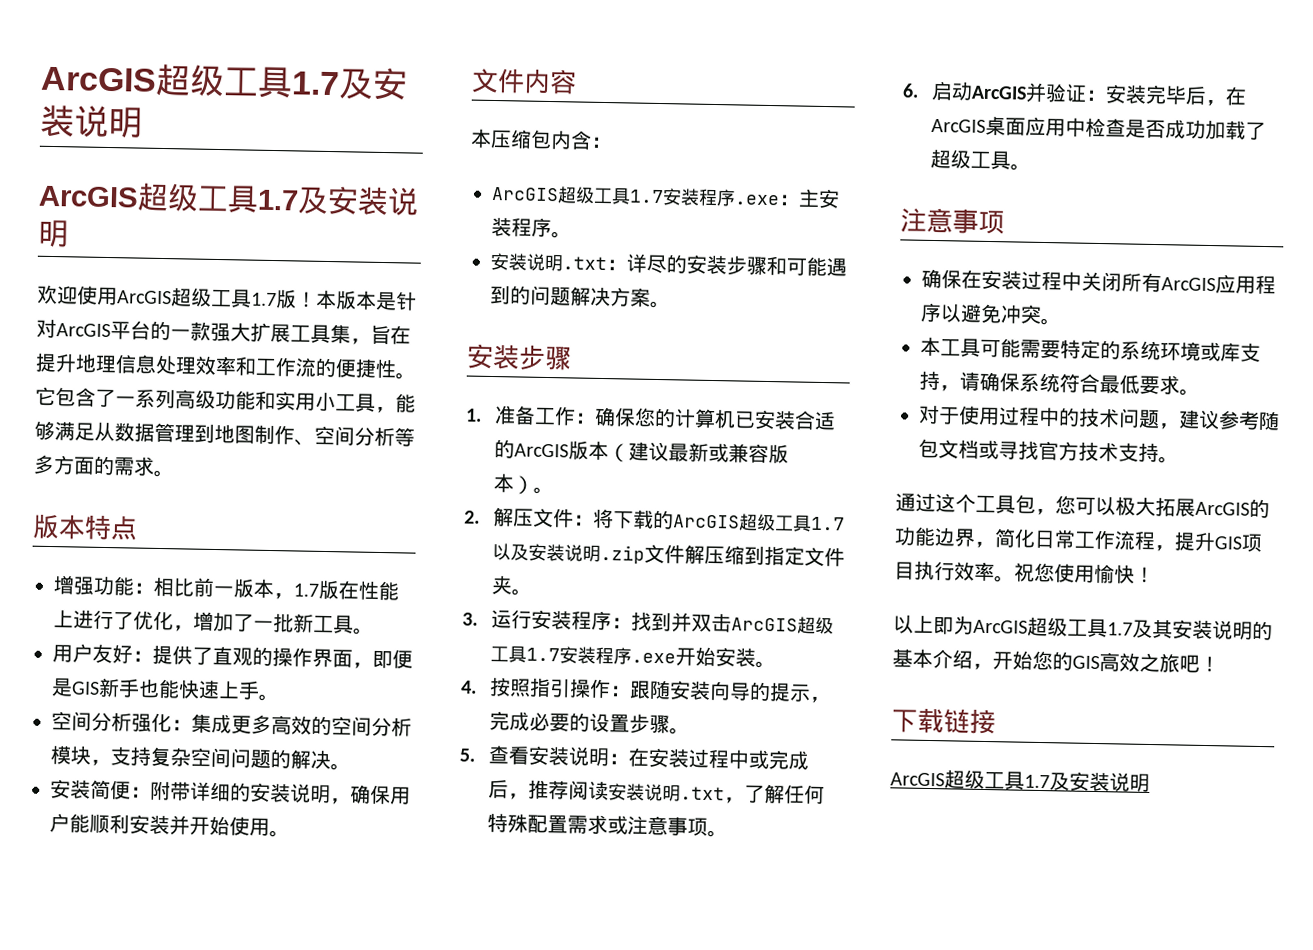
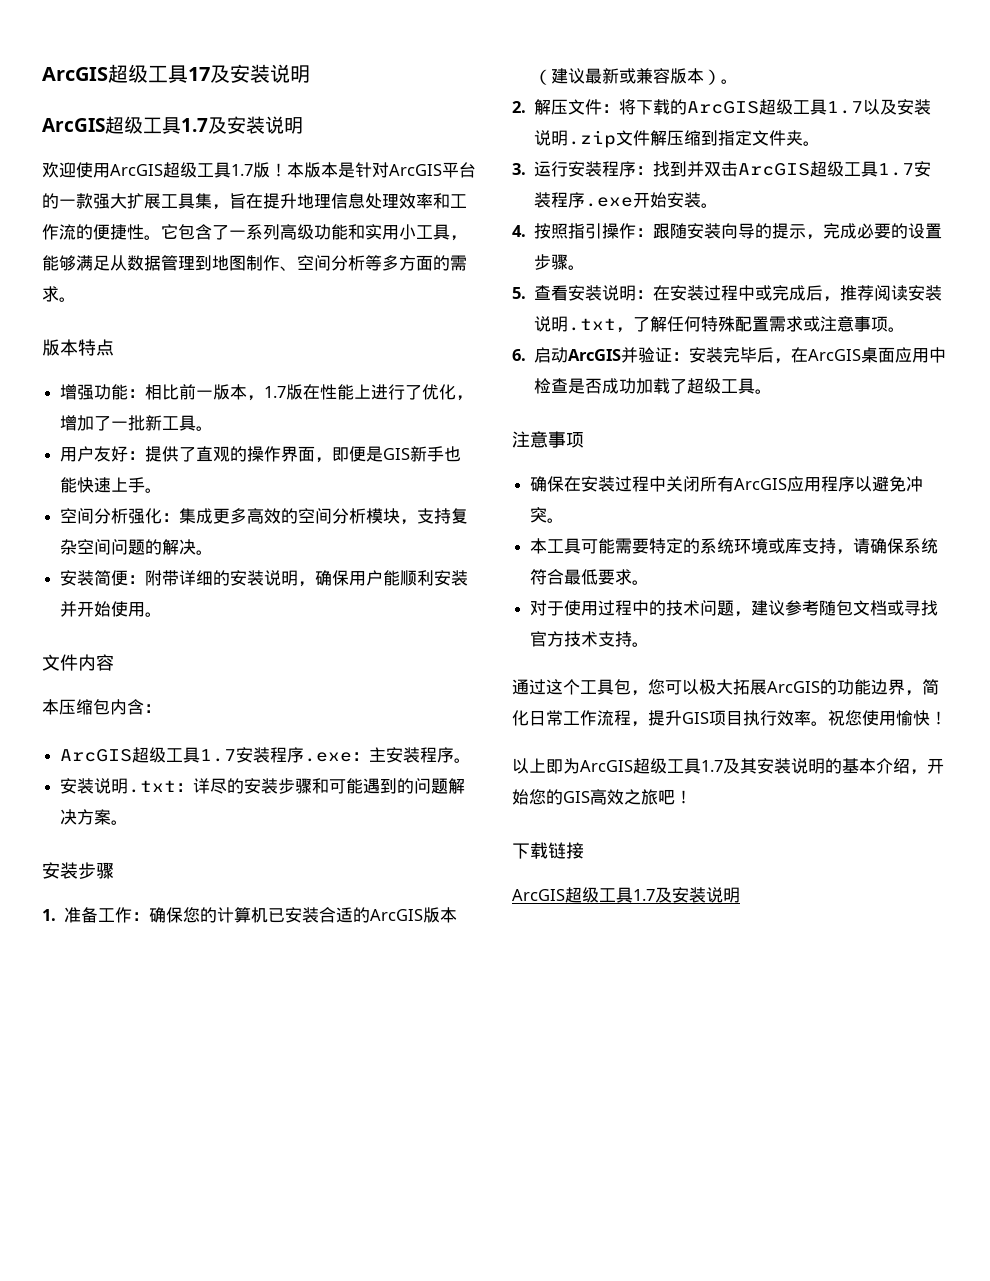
[40,63,340,99] ArcGIS超级工具1.7 -> [42,64,210,83] ArcGIS超级工具17

